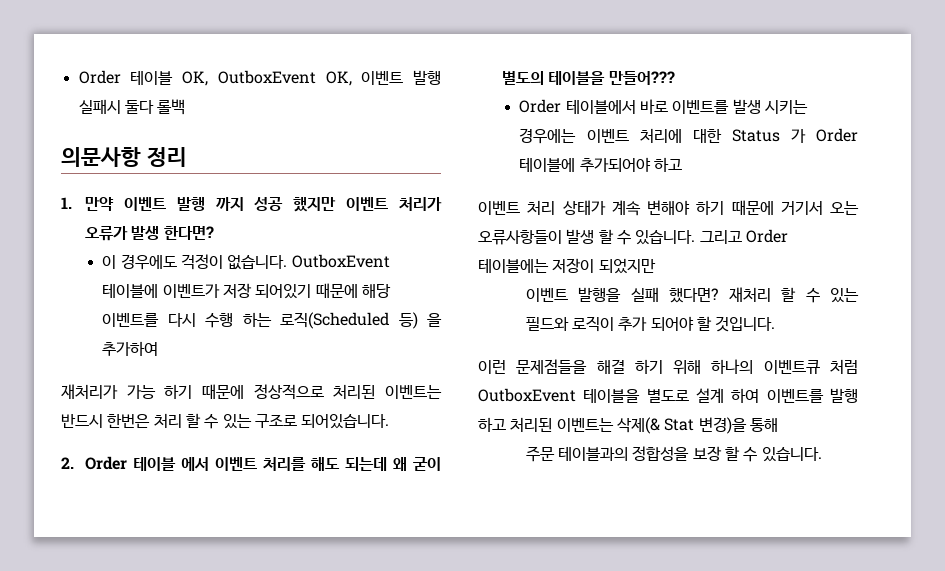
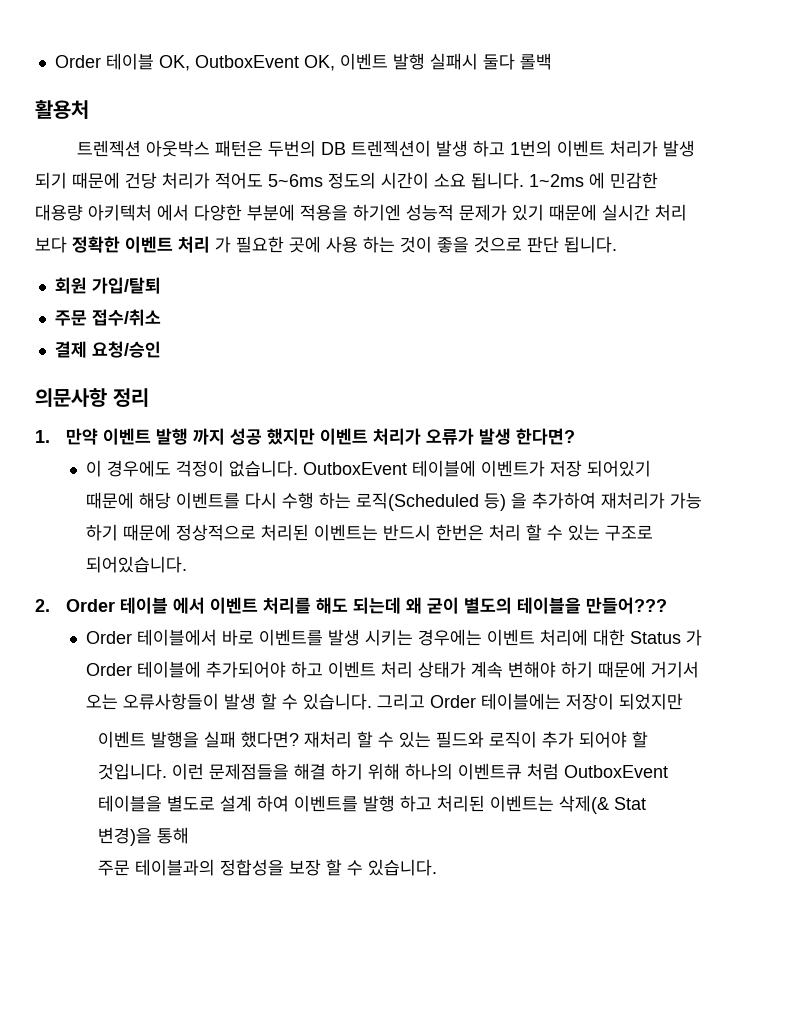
(186, 107) none -> [35,100,89,119] [76,140,695,157] [35,172,658,189] [35,204,687,221] [35,236,617,253] [54,277,161,294] [54,309,161,326] [54,341,161,358] // 활용처 // 트렌젝션 아웃박스 패턴은 두번의 DB 트렌젝션이 발생 하고 1번의 이벤트 처리가 발생 되기 때문에 건당 처리가 적어도 5~6ms 정도의 시간이 소요 됩니다. 1~2ms 에 민감한 대용량 아키텍처 에서 다양한 부분에 적용을 하기엔 성능적 문제가 있기 때문에 실시간 처리 보다 정확한 이벤트 처리 가 필요한 곳에 사용 하는 것이 좋을 것으로 판단 됩니다. // 회원 가입/탈퇴 // 주문 접수/취소 // 결제 요청/승인
(159, 348) // -> (597, 500) none
(683, 164) // -> (324, 669) none
(776, 324) // -> (167, 771) none

